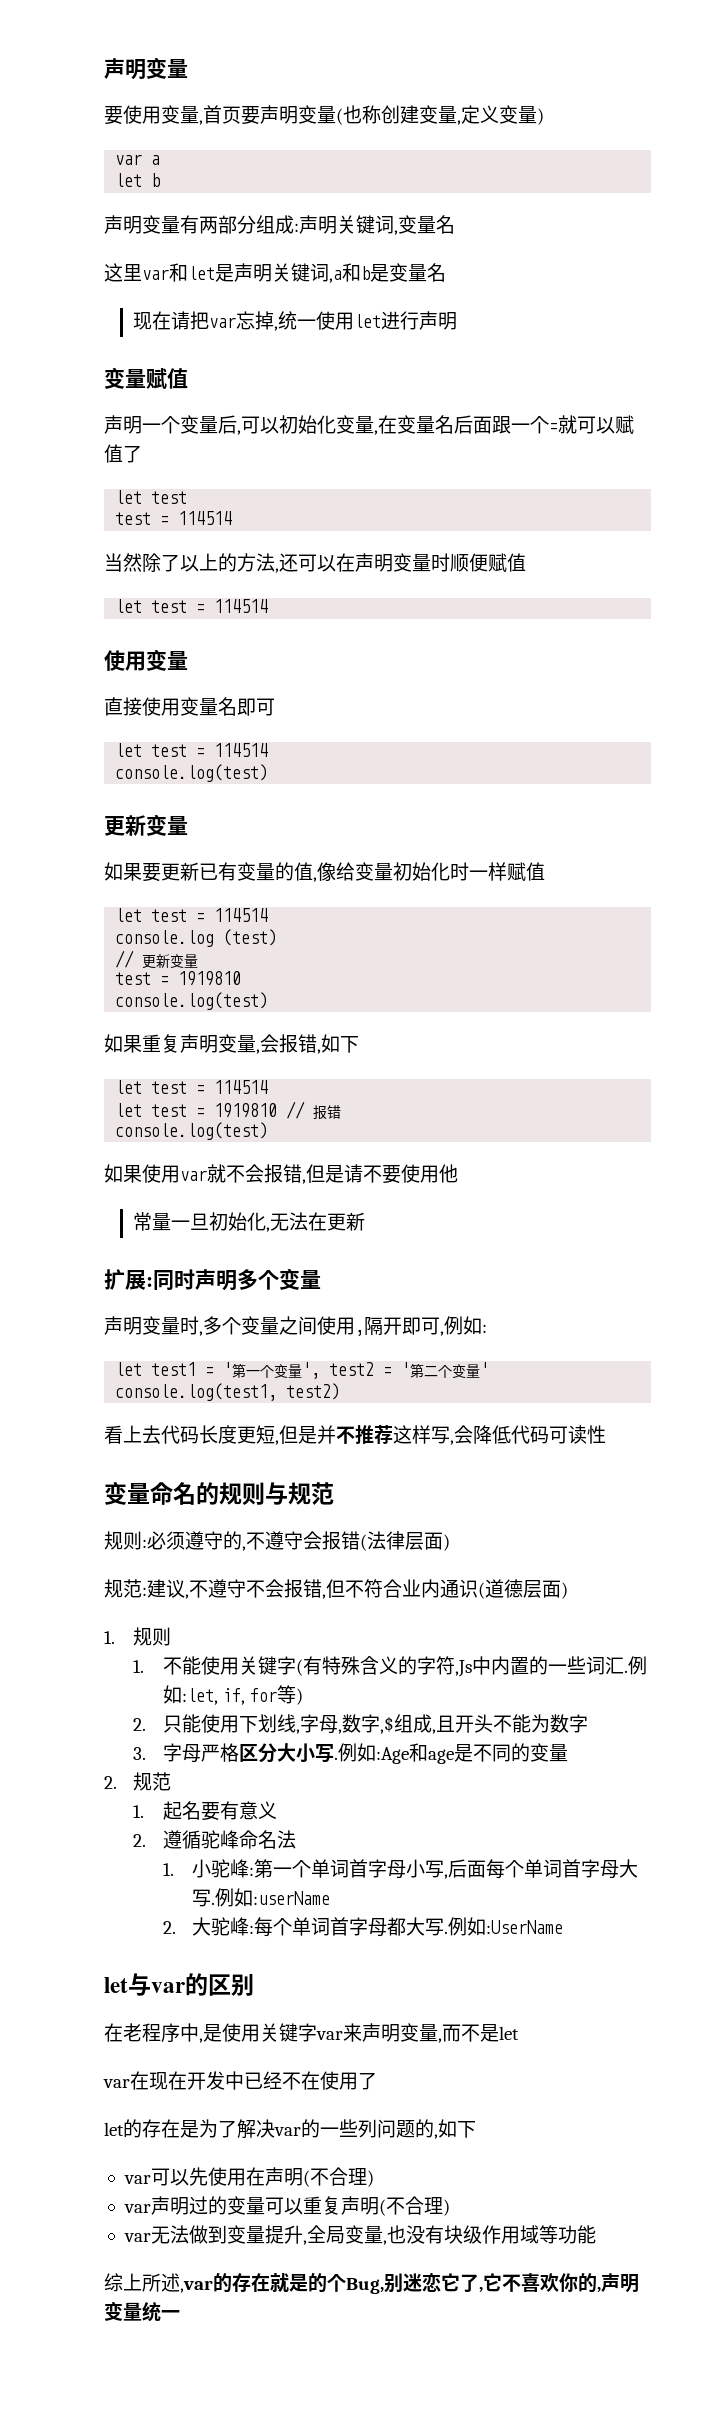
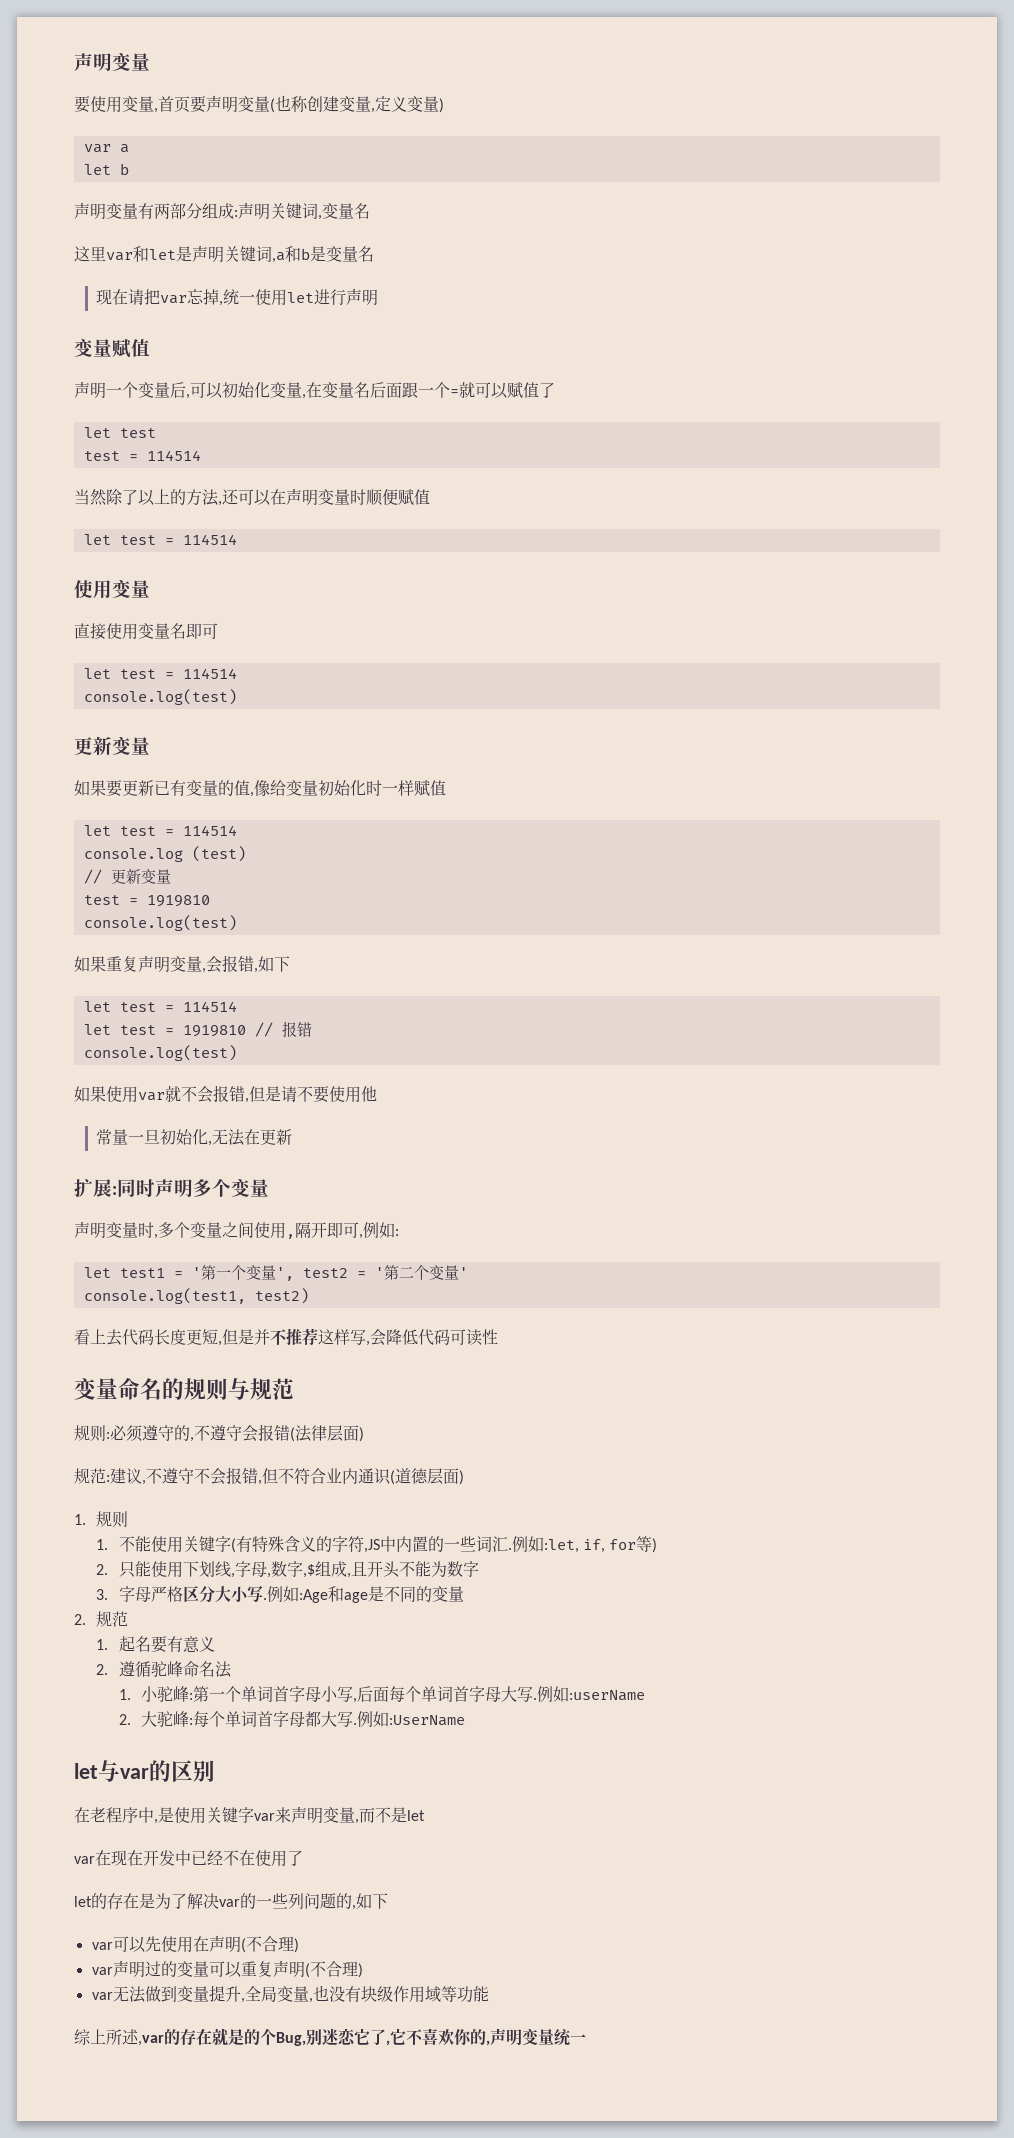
[454,1660,472,1677] ,Js -> [363,1539,380,1553] ,JS

